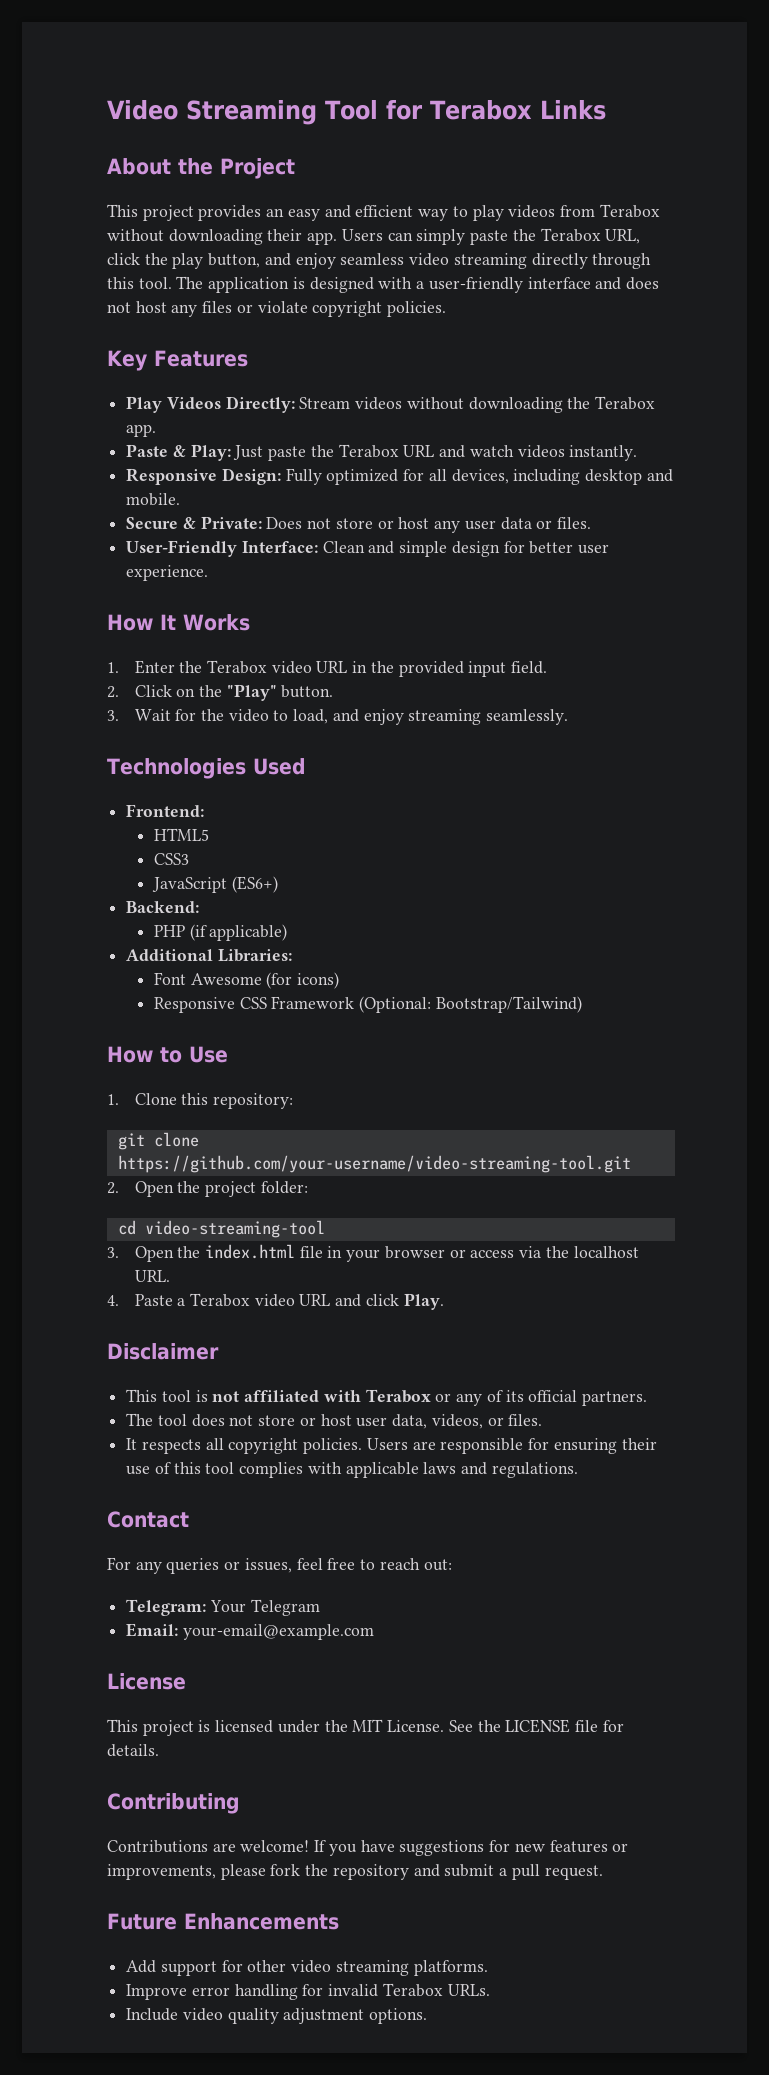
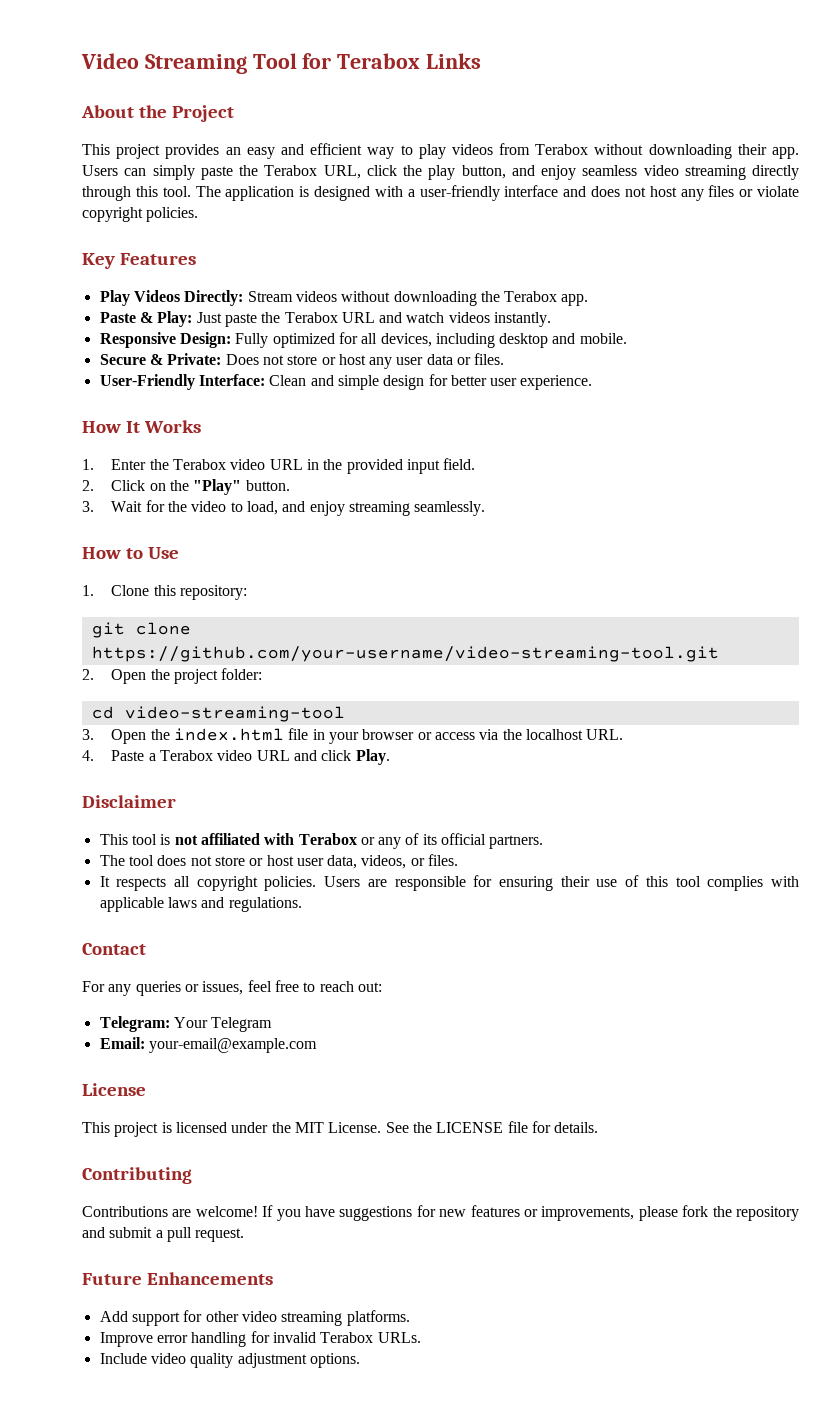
[107,758,306,779] [126,804,205,817] [153,828,209,841] [153,853,189,865] [151,876,278,893] [126,901,200,913] [153,924,288,941] [126,949,292,962] [153,972,339,989] [153,996,582,1013] // Technologies Used // Frontend: // HTML5 // CSS3 // JavaScript (ES6+) // Backend: // PHP (if applicable) // Additional Libraries: // Font Awesome (for icons) // Responsive CSS Framework (Optional: Bootstrap/Tailwind) -> (486, 508) none

